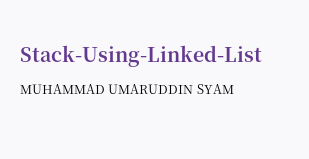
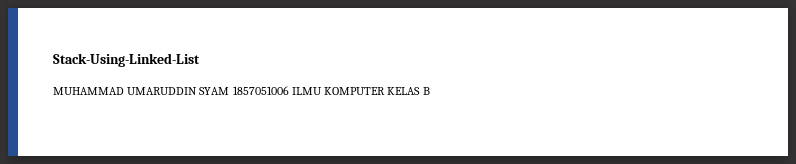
(234, 89) none -> [232,86,430,95] 1857051006 ILMU KOMPUTER KELAS B

